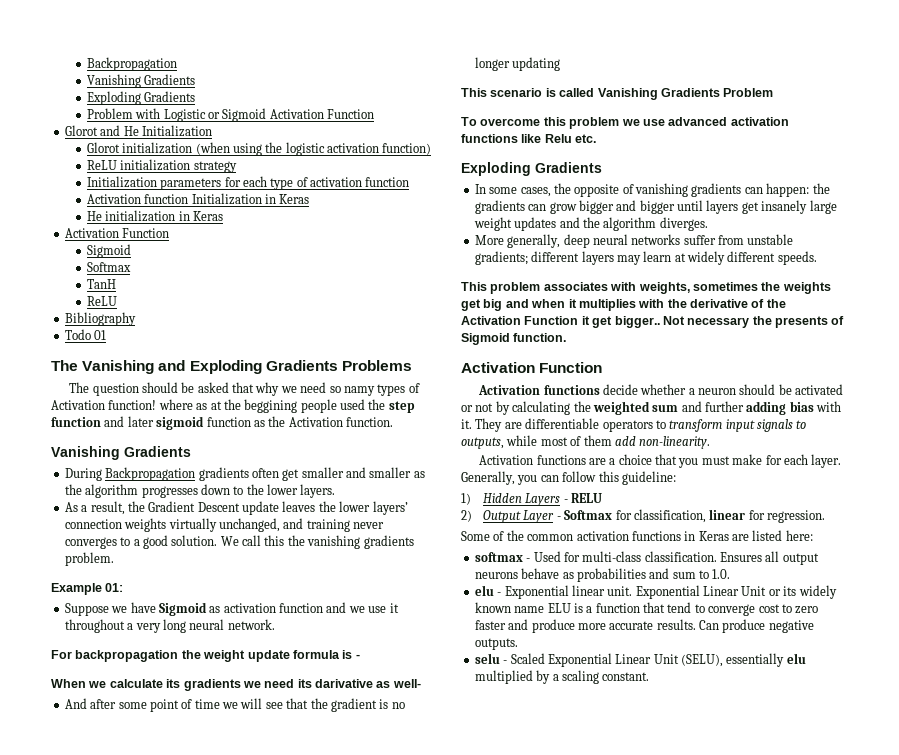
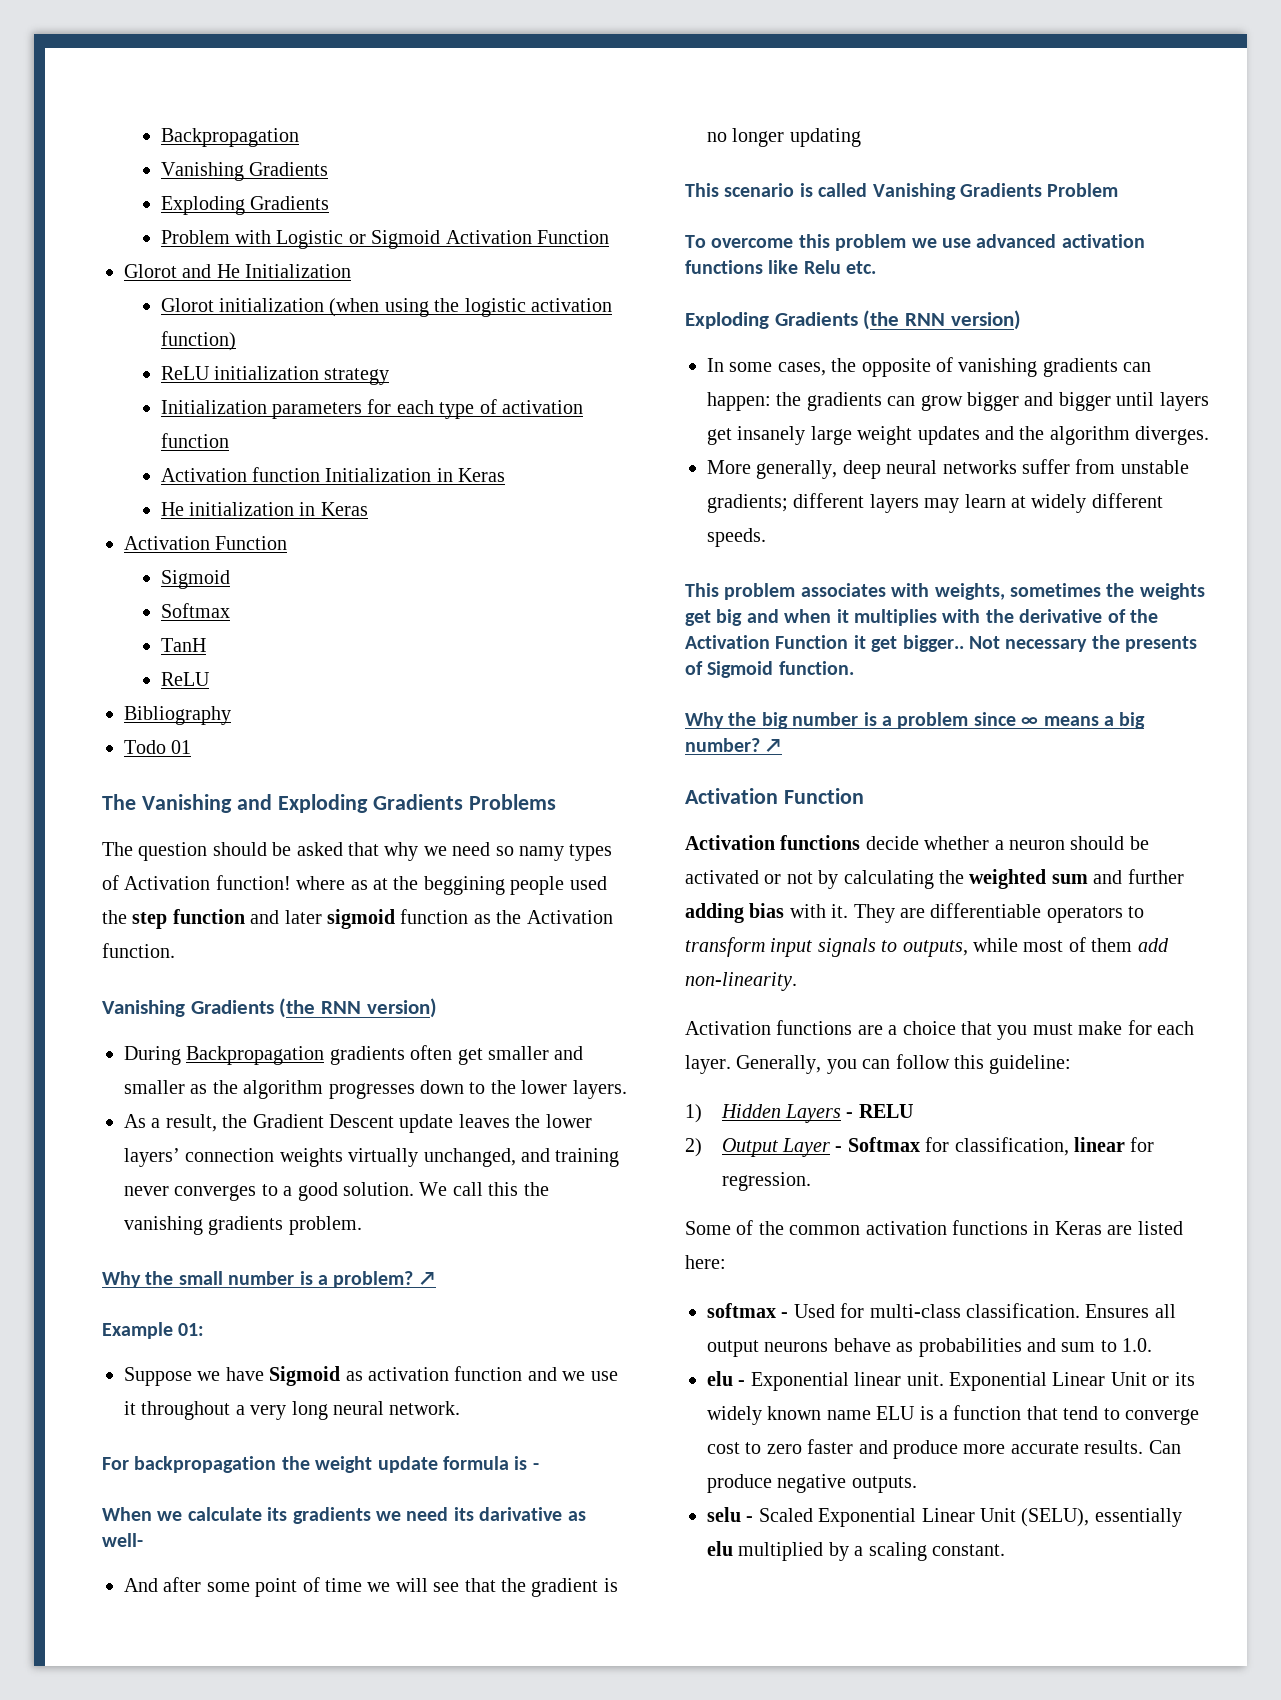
(191, 451) none -> [279,998,437,1018] (the RNN version)
(114, 559) none -> [102,1271,436,1288] // Why the small number is a problem? ↗
(602, 167) none -> [863,310,1021,330] (the RNN version)
(567, 337) none -> [685,712,1146,729] [685,738,783,752] // Why the big number is a problem since ∞ means a big number? ↗

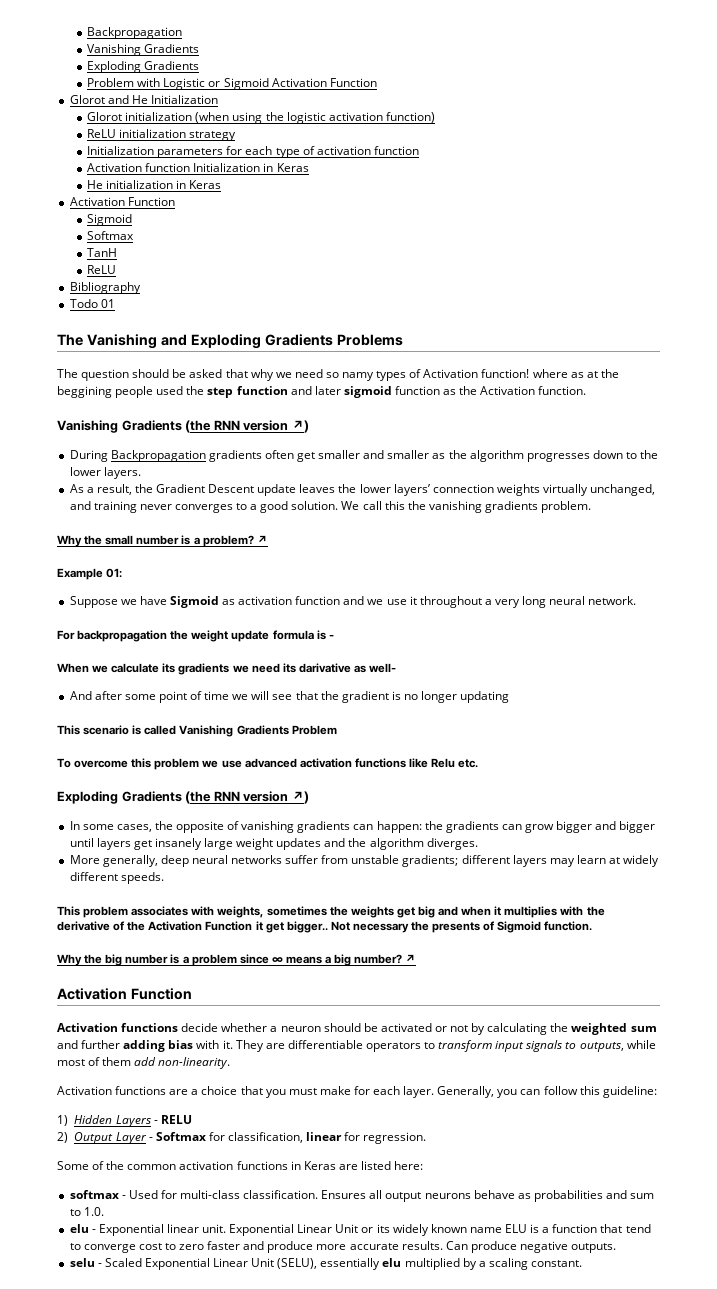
[366,998,437,1018] version) -> [243,420,309,433] version ↗)
[950,310,1021,330] version) -> [243,791,309,804] version ↗)

